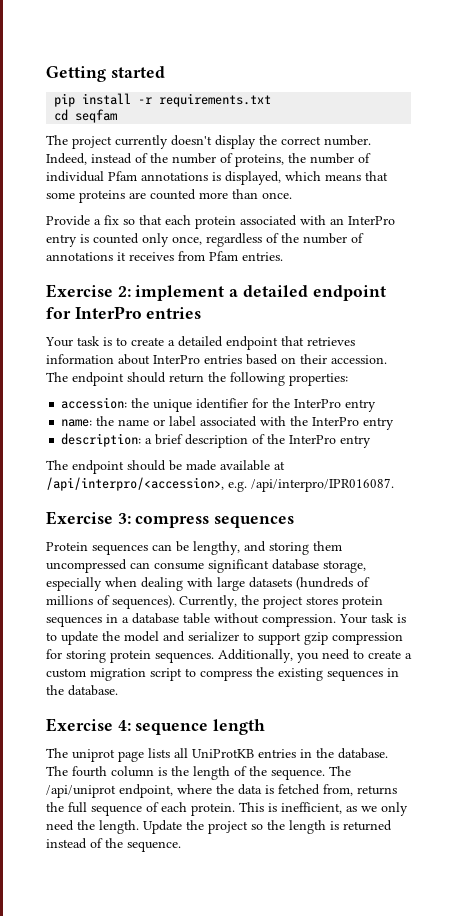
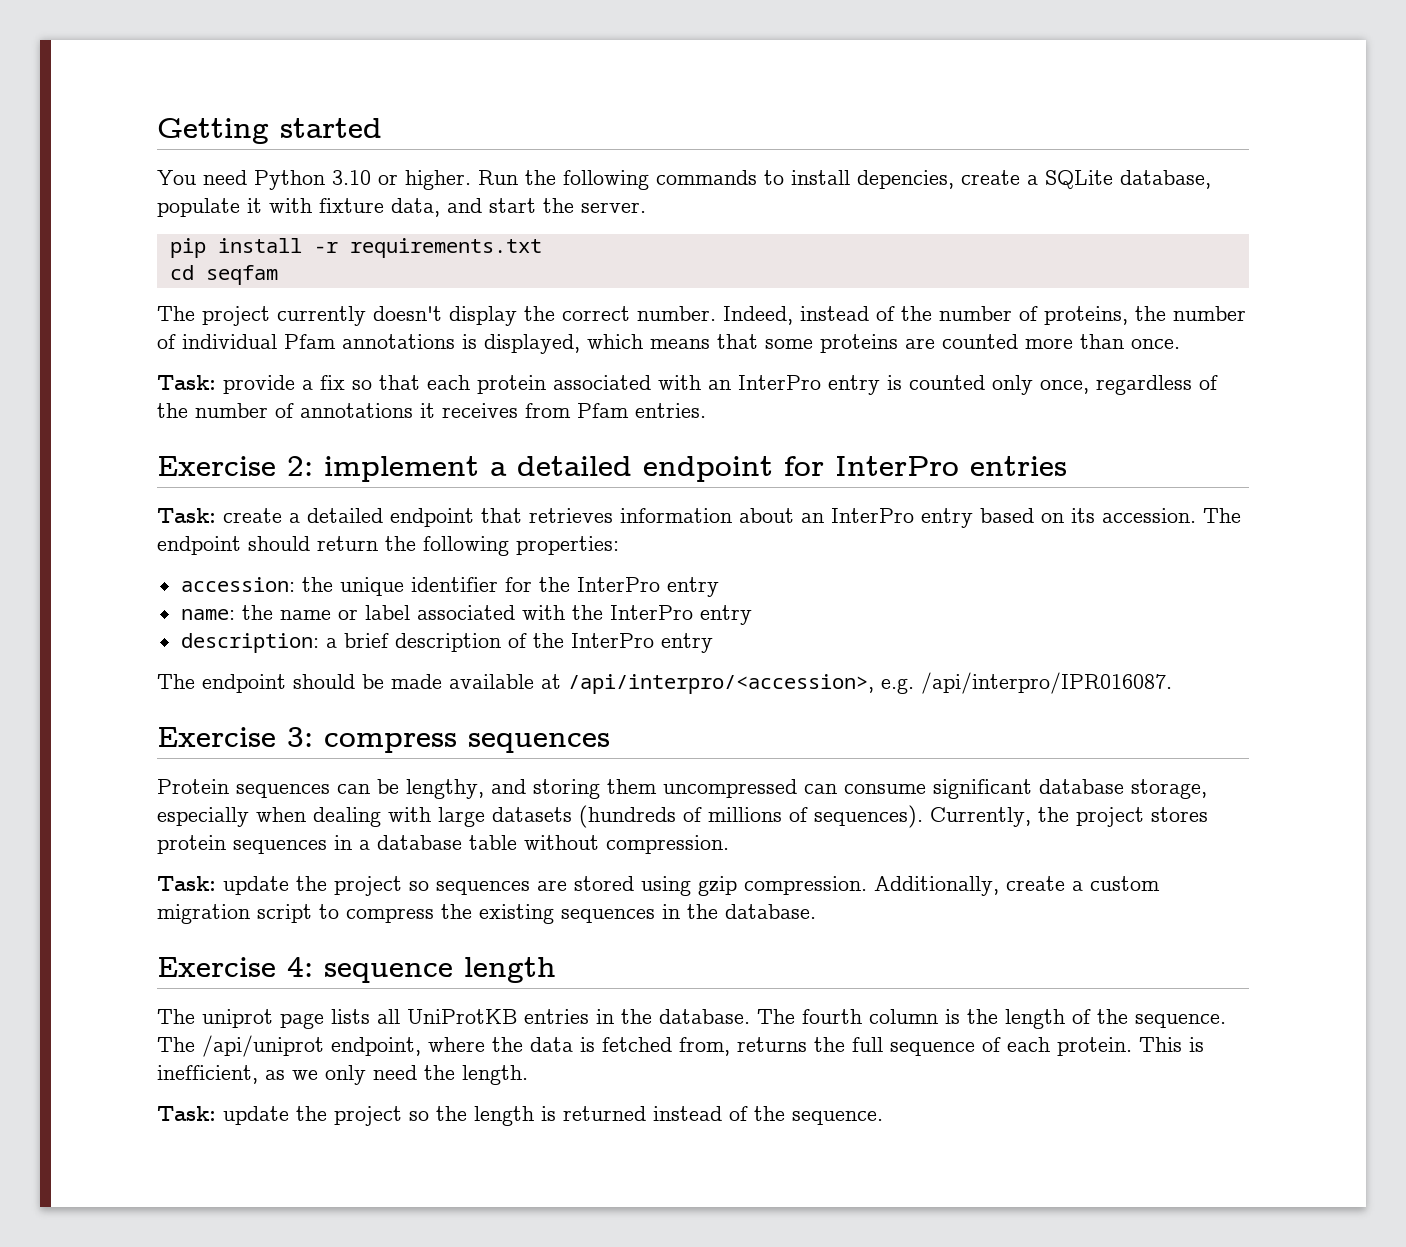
(165, 72) none -> [157,170,1211,190] [157,198,646,217] // You need Python 3.10 or higher. Run the following commands to install depencies, create a SQLite database, populate it with fixture data, and start the server.
[46,215,90,226] Provide -> [157,375,295,394] Task: provide
[45,336,127,347] Your task is to -> [157,508,216,523] Task:
[153,355,242,364] InterPro entries -> [801,508,973,528] an InterPro entry
[300,354,327,364] their -> [1071,508,1095,523] its
[339,613,406,624] [46,631,403,645] [46,649,364,663] Your task is to update the model and serializer to support gzip compression for storing protein sequences. Additionally, you need to -> [157,876,999,896] // Task: update the project so sequences are stored using gzip compression. Additionally,
[143,820,182,834] Update -> [157,1106,289,1125] // Task: update

